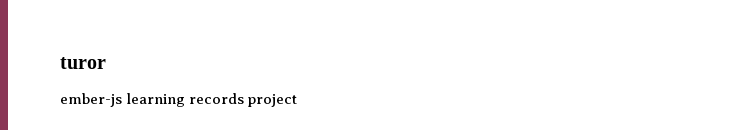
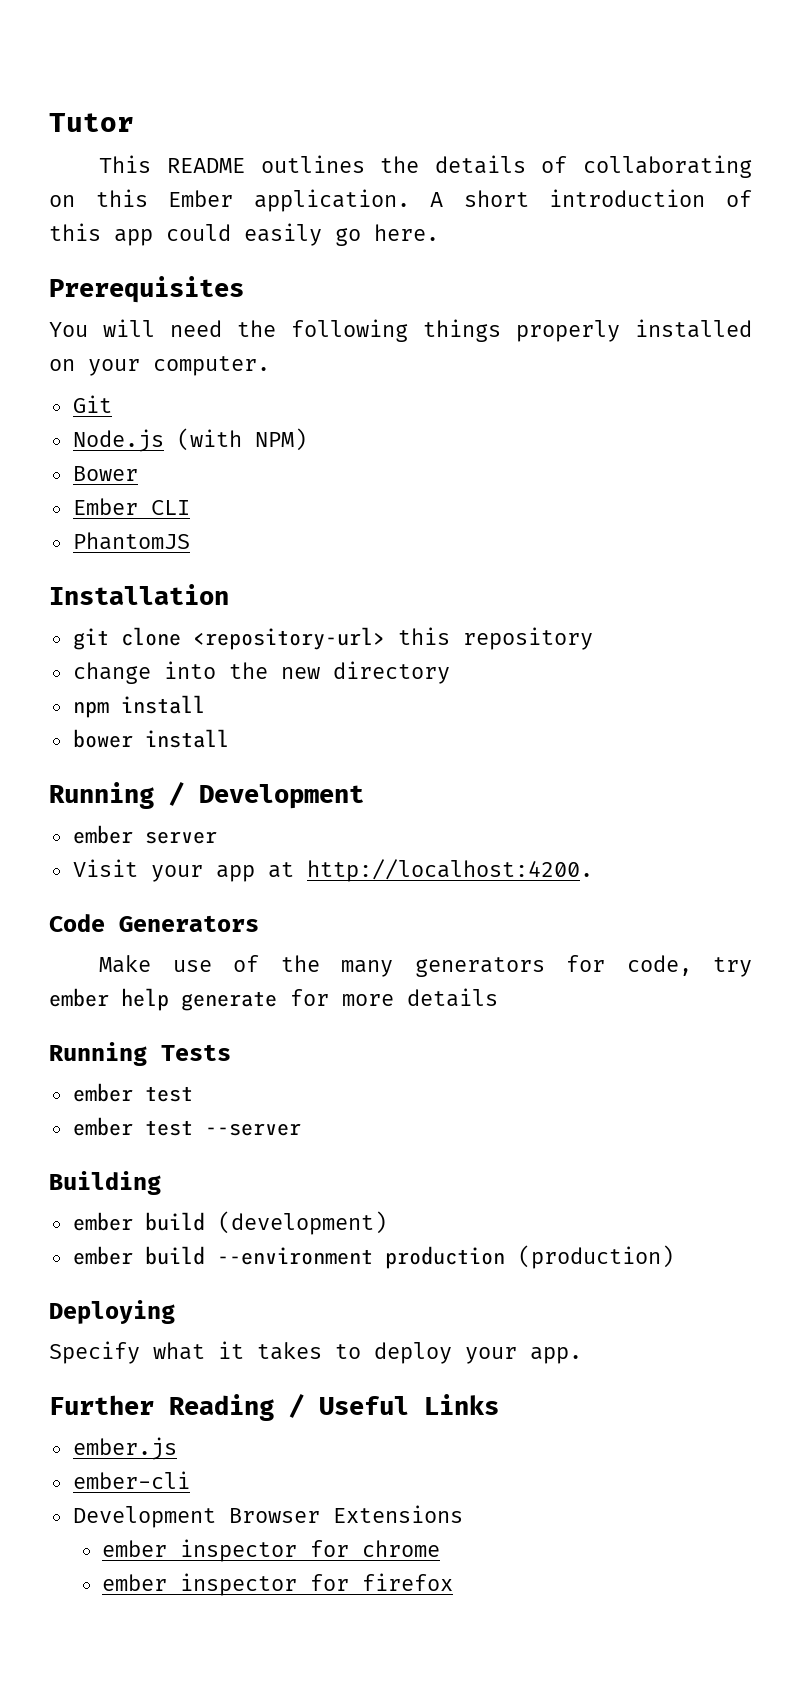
[60,57,106,69] [60,93,298,107] turor // ember-js learning records project -> [49,113,134,132] [99,155,752,178] [49,189,752,212] [49,223,439,246] [49,276,244,303] [49,319,752,342] [49,356,270,376] [72,395,112,413] [72,428,307,452] [72,466,138,481] [72,498,190,515] [72,532,190,550] [49,584,229,605] [72,627,593,650] [72,661,450,684] [72,695,205,718] [72,729,229,748] [49,782,364,809] [72,825,217,844] [72,859,593,882] [49,914,259,932] [99,955,752,977] [49,988,498,1011] [49,1042,231,1066] [72,1083,193,1102] [72,1117,301,1136] [49,1171,161,1195] [72,1211,387,1235] [72,1245,674,1269] [49,1300,175,1324] [49,1341,582,1364] [49,1394,499,1421] [72,1437,177,1460] [72,1471,190,1489] [72,1505,463,1528] [102,1539,441,1562] [102,1573,454,1596] Tutor // This README outlines the details of collaborating on this Ember application. A short introduction of this app could easily go here. // Prerequisites // You will need the following things properly installed on your computer. // Git // Node.js (with NPM) // Bower // Ember CLI // PhantomJS // Installation // git clone <repository-url> this repository // change into the new directory // npm install // bower install // Running / Development // ember server // Visit your app at http://localhost:4200. // Code Generators // Make use of the many generators for code, try ember help generate for more details // Running Tests // ember test // ember test --server // Building // ember build (development) // ember build --environment production (production) // Deploying // Specify what it takes to deploy your app. // Further Reading / Useful Links // ember.js // ember-cli // Development Browser Extensions // ember inspector for chrome // ember inspector for firefox

